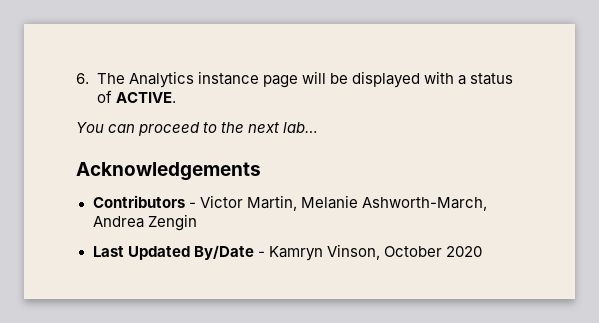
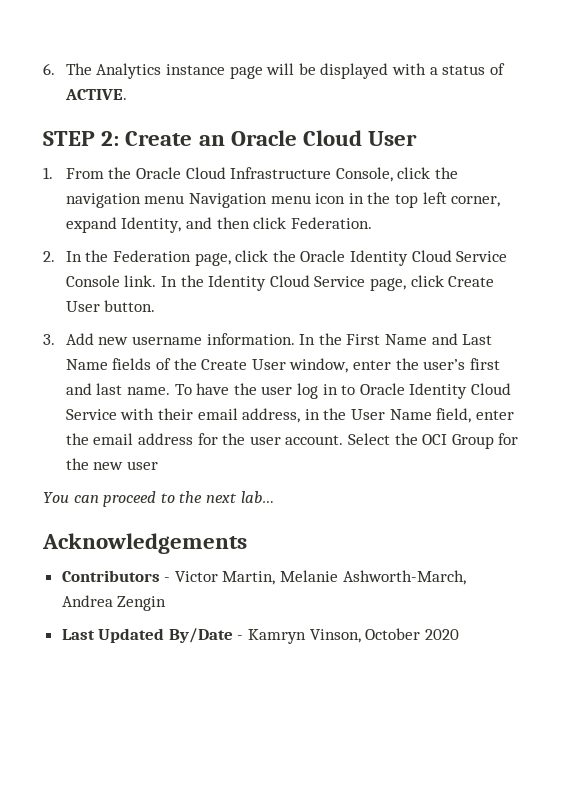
(176, 97) none -> [43,130,418,146] [43,167,458,182] [65,192,501,208] [65,217,372,233] [43,250,508,266] [65,275,495,291] [65,300,156,312] [43,333,493,345] [65,358,500,373] [65,383,511,399] [65,408,514,423] [65,433,519,449] [65,458,158,470] // STEP 2: Create an Oracle Cloud User // 1. From the Oracle Cloud Infrastructure Console, click the navigation menu Navigation menu icon in the top left corner, expand Identity, and then click Federation. // 2. In the Federation page, click the Oracle Identity Cloud Service Console link. In the Identity Cloud Service page, click Create User button. // 3. Add new username information. In the First Name and Last Name fields of the Create User window, enter the user’s first and last name. To have the user log in to Oracle Identity Cloud Service with their email address, in the User Name field, enter the email address for the user account. Select the OCI Group for the new user

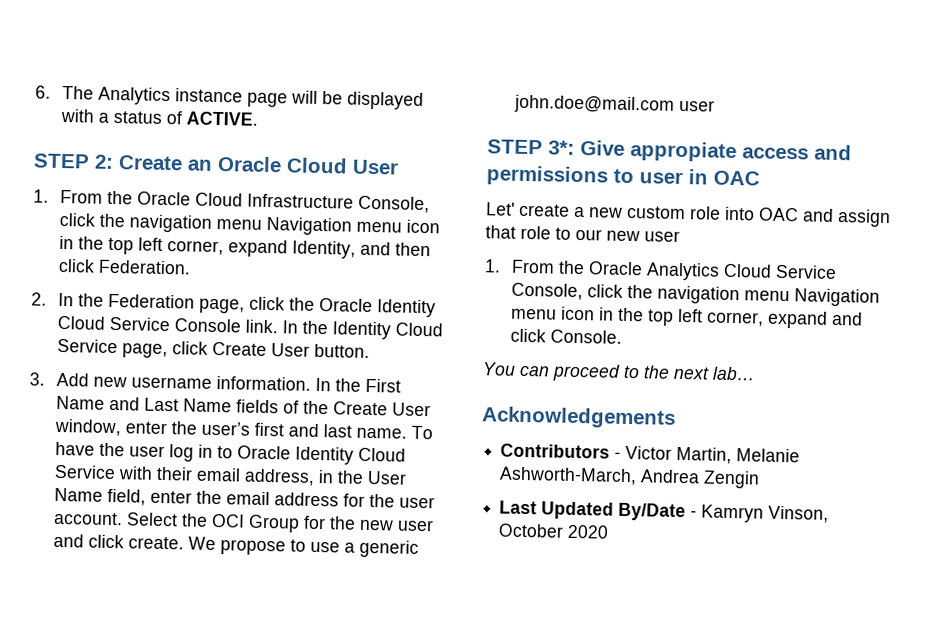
(158, 465) none -> [52,533,419,558] [513,94,715,115] [487,139,852,163] [486,165,760,187] [486,202,891,228] [485,225,680,242] [484,259,837,281] [510,282,880,307] [510,306,863,329] [509,328,622,344] and click create. We propose to use a generic john.doe@mail.com user // STEP 3*: Give appropiate access and permissions to user in OAC // Let' create a new custom role into OAC and assign that role to our new user // 1. From the Oracle Analytics Cloud Service Console, click the navigation menu Navigation menu icon in the top left corner, expand and click Console.

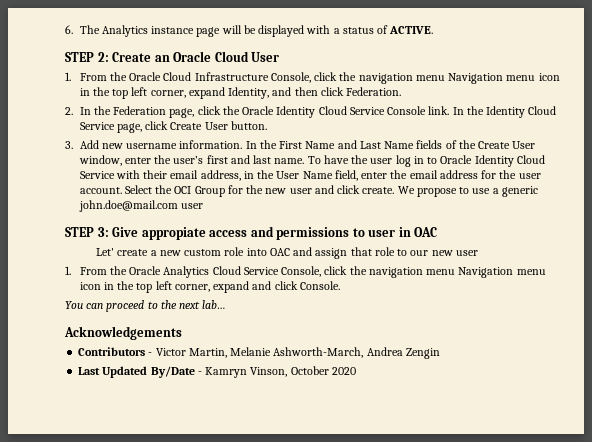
[548,140,575,155] 3*: -> [97,227,109,237] 3:

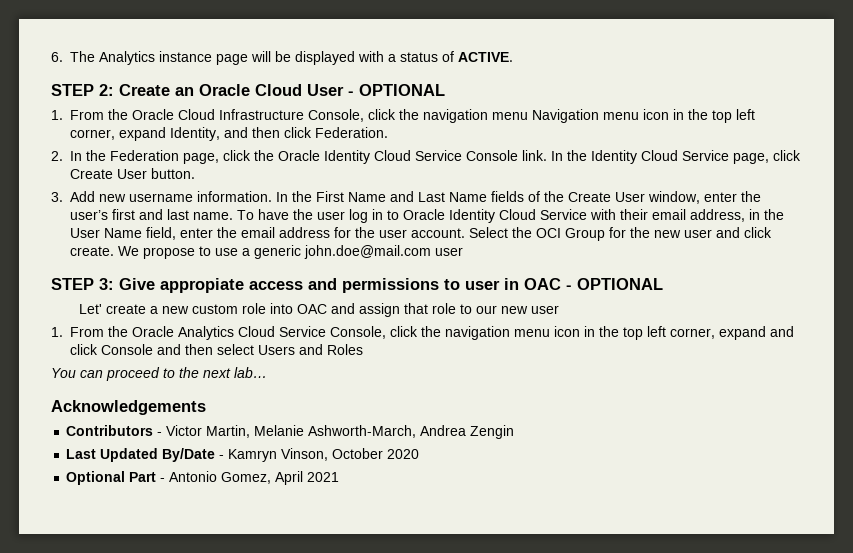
(280, 57) none -> [348,84,445,96] - OPTIONAL
(438, 232) none -> [566,278,663,290] - OPTIONAL
[458,267,546,278] Navigation menu -> (550, 333) none
[299,281,340,290] Console. -> [101,344,363,355] Console and then select Users and Roles
(356, 371) none -> [66,471,340,485] // Optional Part - Antonio Gomez, April 2021

